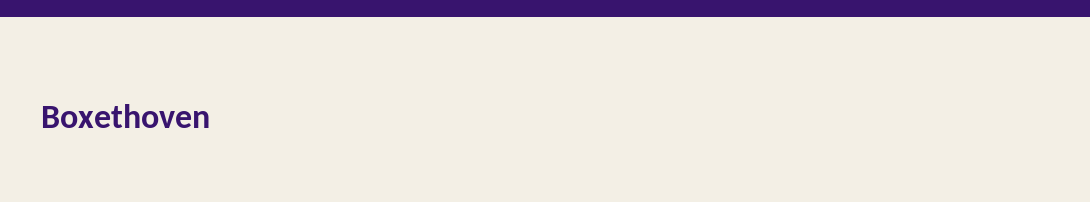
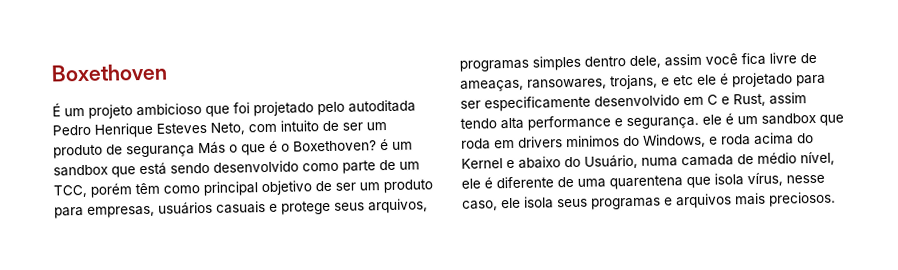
(210, 116) none -> [52,99,416,119] [52,120,387,138] [53,139,413,159] [53,159,420,178] [53,179,433,198] [54,198,428,219] [459,52,817,72] [460,72,826,92] [460,92,807,112] [460,112,844,131] [461,132,814,150] [461,151,835,169] [461,172,825,190] [462,191,836,211] // É um projeto ambicioso que foi projetado pelo autoditada Pedro Henrique Esteves Neto, com intuito de ser um produto de segurança Más o que é o Boxethoven? é um sandbox que está sendo desenvolvido como parte de um TCC, porém têm como principal objetivo de ser um produto para empresas, usuários casuais e protege seus arquivos, programas simples dentro dele, assim você fica livre de ameaças, ransowares, trojans, e etc ele é projetado para ser especificamente desenvolvido em C e Rust, assim tendo alta performance e segurança. ele é um sandbox que roda em drivers minimos do Windows, e roda acima do Kernel e abaixo do Usuário, numa camada de médio nível, ele é diferente de uma quarentena que isola vírus, nesse caso, ele isola seus programas e arquivos mais preciosos.

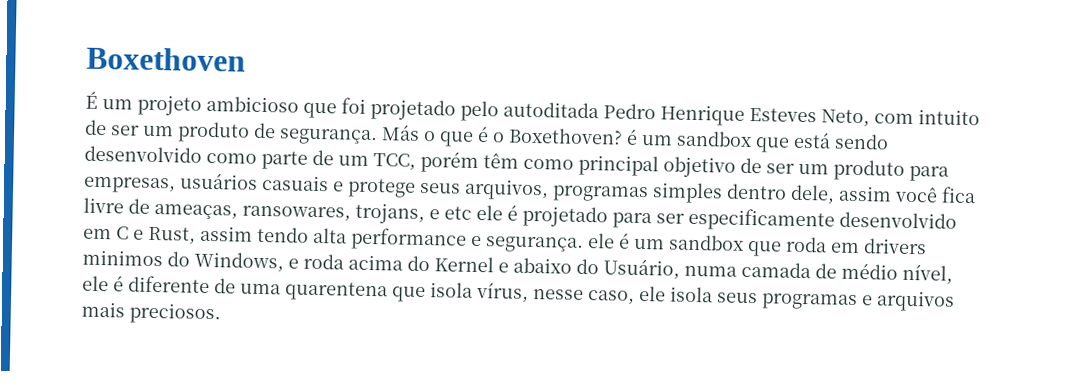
[126,145,195,158] segurança -> [279,128,378,146] segurança.

